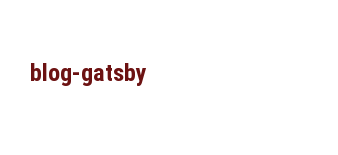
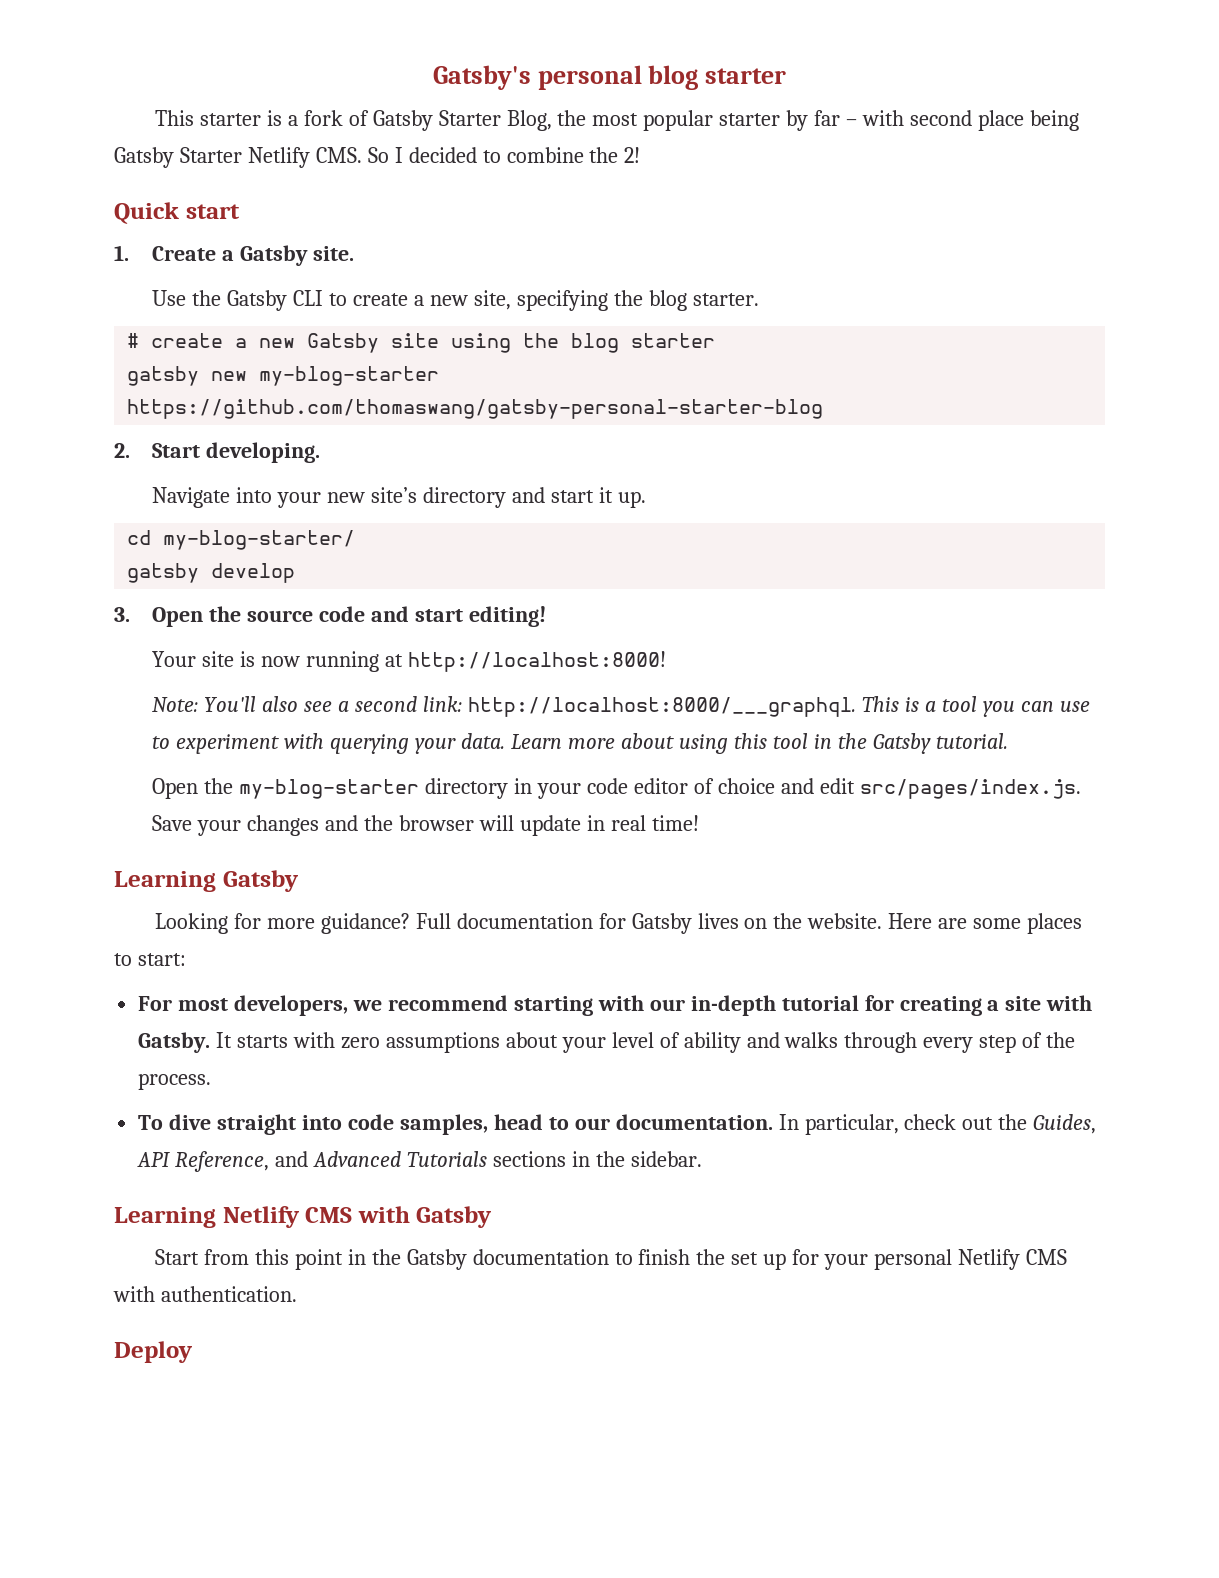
[30,63,147,86] blog-gatsby -> [432,65,787,90] [154,110,1079,131] [114,147,641,168] [114,202,240,224] [114,245,355,266] [152,290,759,311] [127,333,716,353] [127,366,440,386] [127,399,824,419] [114,442,321,463] [152,487,646,508] [127,530,356,550] [127,563,296,583] [114,606,547,627] [152,651,667,672] [152,696,1090,717] [152,733,1008,754] [152,778,1081,799] [152,815,699,836] [114,870,299,892] [154,913,1083,934] [114,953,186,966] [138,995,1093,1016] [138,1032,1076,1053] [138,1073,212,1090] [138,1114,1097,1135] [137,1151,702,1172] [114,1206,493,1228] [154,1249,1067,1270] [113,1286,297,1302] [114,1341,193,1363] Gatsby's personal blog starter // This starter is a fork of Gatsby Starter Blog, the most popular starter by far – with second place being Gatsby Starter Netlify CMS. So I decided to combine the 2! // Quick start // 1. Create a Gatsby site. // Use the Gatsby CLI to create a new site, specifying the blog starter. // # create a new Gatsby site using the blog starter // gatsby new my-blog-starter https://github.com/thomaswang/gatsby-personal-starter-blog // 2. Start developing. // Navigate into your new site’s directory and start it up. // cd my-blog-starter/ // gatsby develop // 3. Open the source code and start editing! // Your site is now running at http://localhost:8000! // Note: You'll also see a second link: http://localhost:8000/___graphql. This is a tool you can use to experiment with querying your data. Learn more about using this tool in the Gatsby tutorial. // Open the my-blog-starter directory in your code editor of choice and edit src/pages/index.js. Save your changes and the browser will update in real time! // Learning Gatsby // Looking for more guidance? Full documentation for Gatsby lives on the website. Here are some places to start: // For most developers, we recommend starting with our in-depth tutorial for creating a site with Gatsby. It starts with zero assumptions about your level of ability and walks through every step of the process. // To dive straight into code samples, head to our documentation. In particular, check out the Guides, API Reference, and Advanced Tutorials sections in the sidebar. // Learning Netlify CMS with Gatsby // Start from this point in the Gatsby documentation to finish the set up for your personal Netlify CMS with authentication. // Deploy

